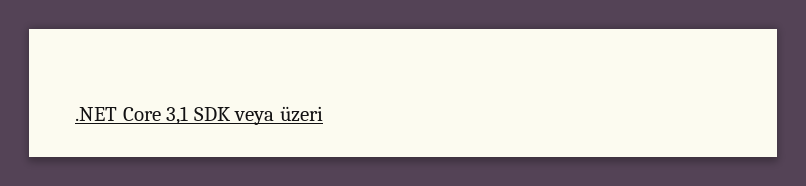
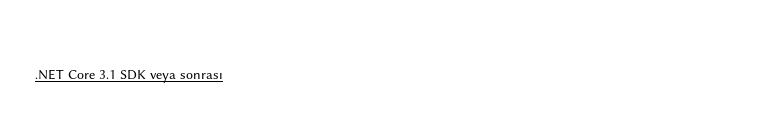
[166,106,189,125] 3,1 -> [99,70,116,79] 3.1
[279,106,323,122] üzeri -> [180,73,223,79] sonrası

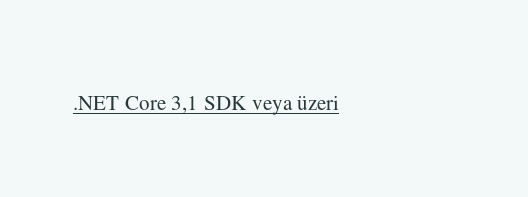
[99,70,116,79] 3.1 -> [171,96,199,113] 3,1
[180,73,223,79] sonrası -> [297,95,340,110] üzeri

